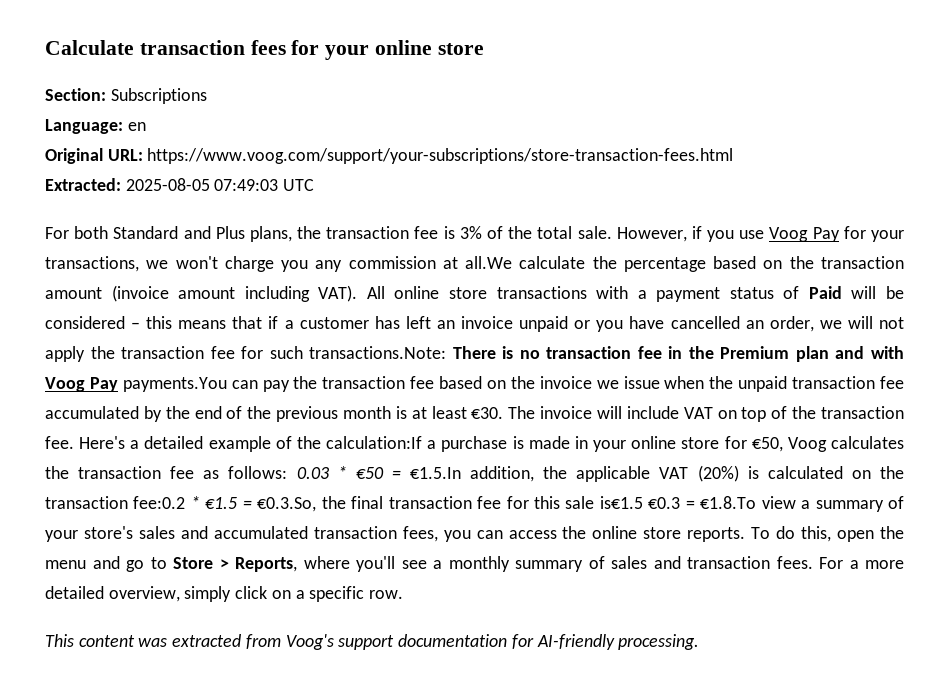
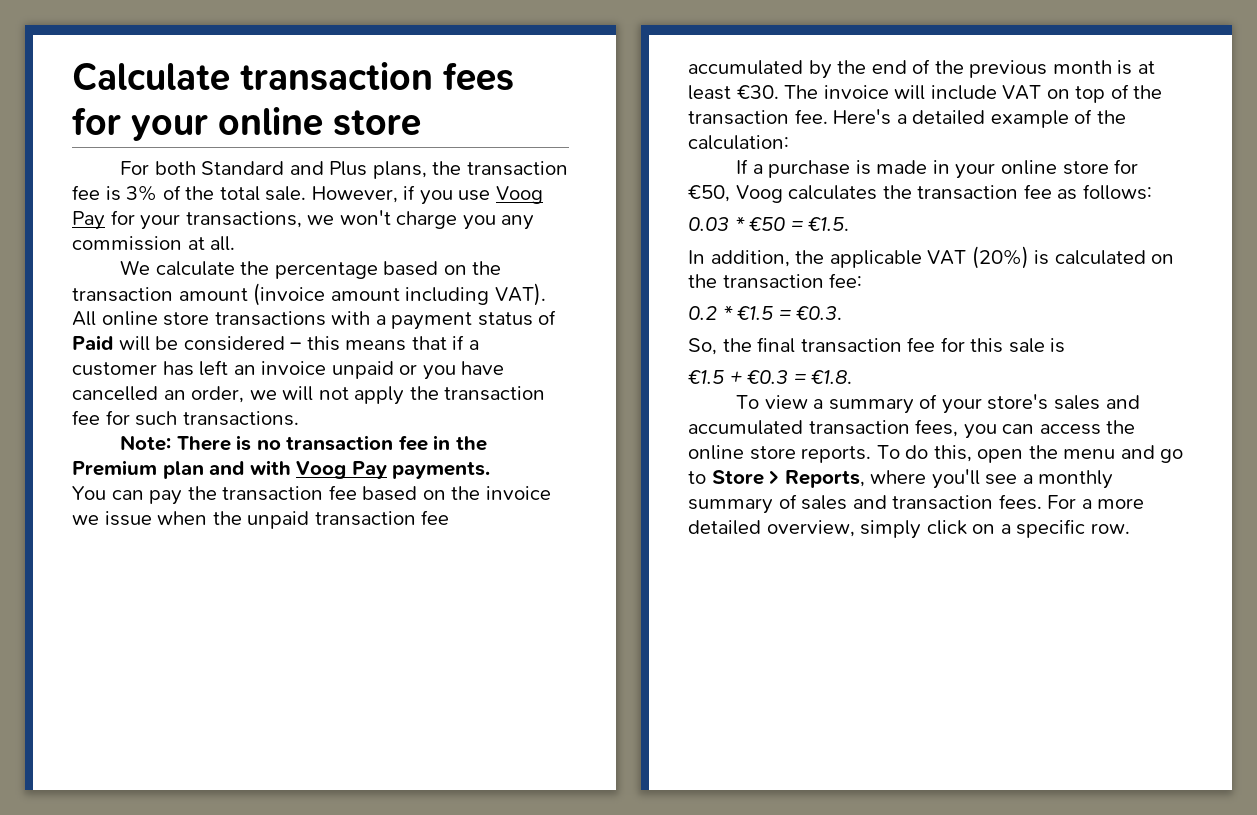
[45,88,207,104] [45,119,146,134] [45,148,734,164] [45,178,315,191] // Section: Subscriptions // Language: en // Original URL: https://www.voog.com/support/your-subscriptions/store-transaction-fees.html // Extracted: 2025-08-05 07:49:03 UTC -> (421, 123) none
[465,256,513,269] all.We -> [210,236,236,251] [120,260,151,275] all. // We
[309,346,447,359] transactions.Note: -> [182,411,299,426] [120,435,172,451] transactions. // Note:
[122,377,227,392] payments.You -> [392,461,491,479] [72,486,106,500] payments. // You
[326,436,423,449] calculation:If -> [688,135,789,150] [736,159,749,174] calculation: // If
(288, 472) none -> (1152, 192) //
[409,467,461,479] €1.5.In -> [808,217,850,231] [688,250,705,264] €1.5. // In
[133,496,186,509] fee:0.2 -> [829,273,863,288] [688,306,717,320] fee: // 0.2
[257,497,317,512] €0.3.So, -> [796,306,843,320] [688,338,717,355] €0.3. // So,
[599,496,757,509] is€1.5 €0.3 = €1.8.To -> [1050,338,1066,353] [688,370,853,384] [736,395,760,409] is // €1.5 + €0.3 = €1.8. // To
[45,634,700,650] // This content was extracted from Voog's support documentation for AI-friendly processing. -> (1130, 528) none

